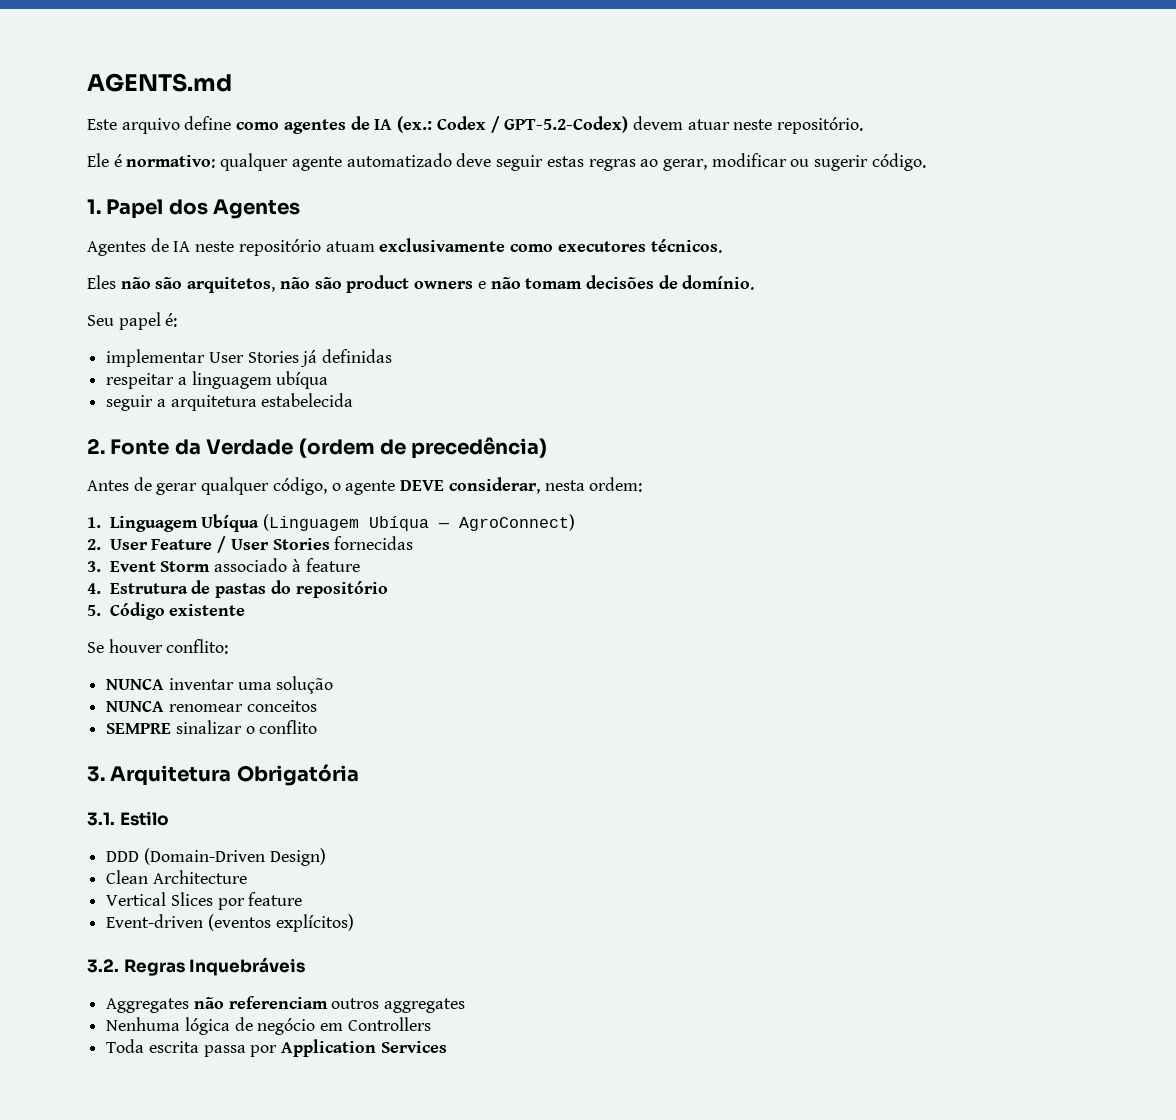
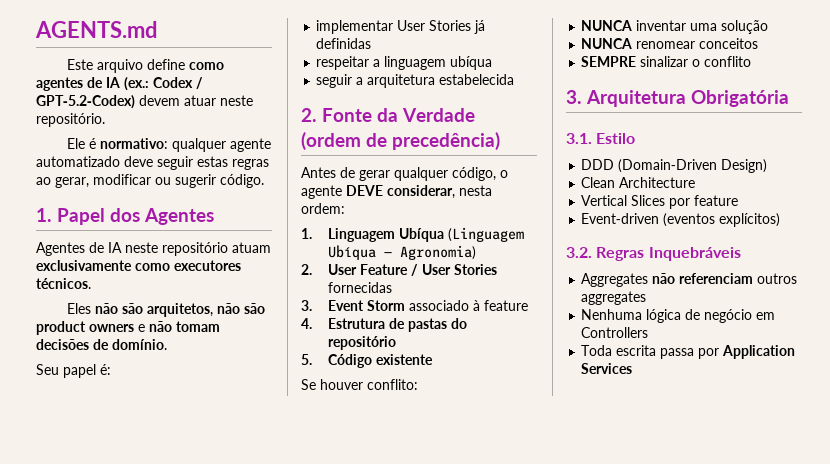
[459,514,576,531] AgroConnect) -> [399,245,476,260] Agronomia)

